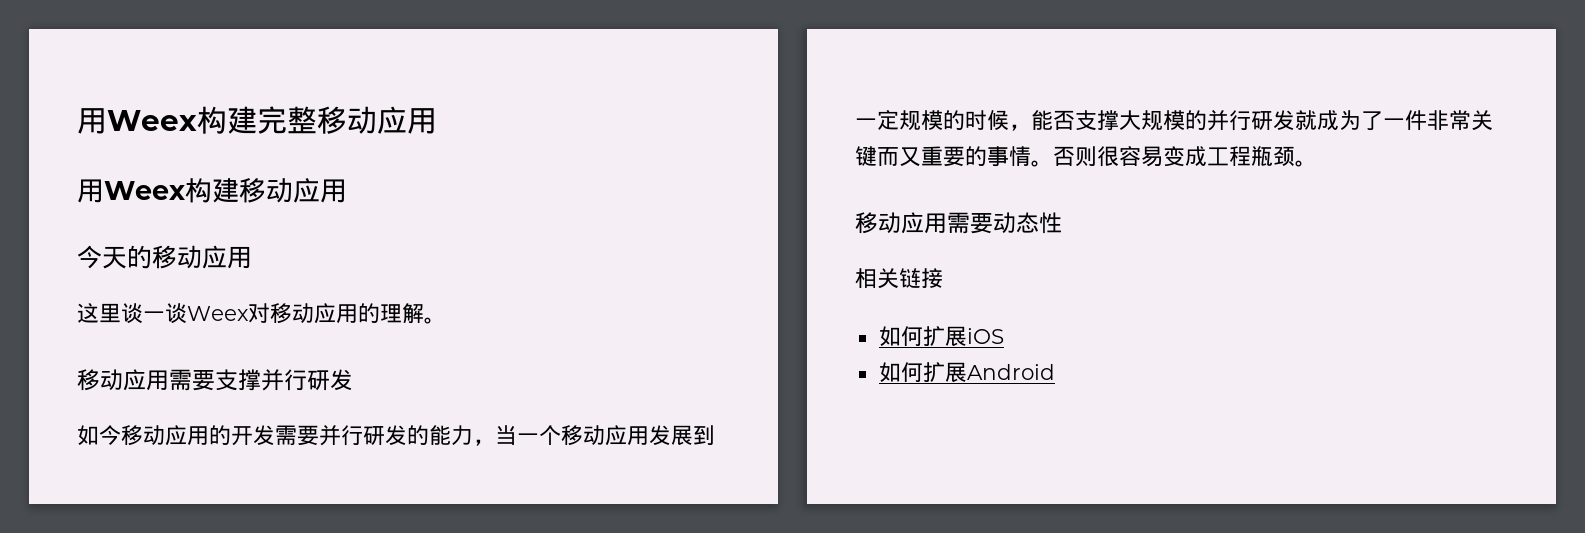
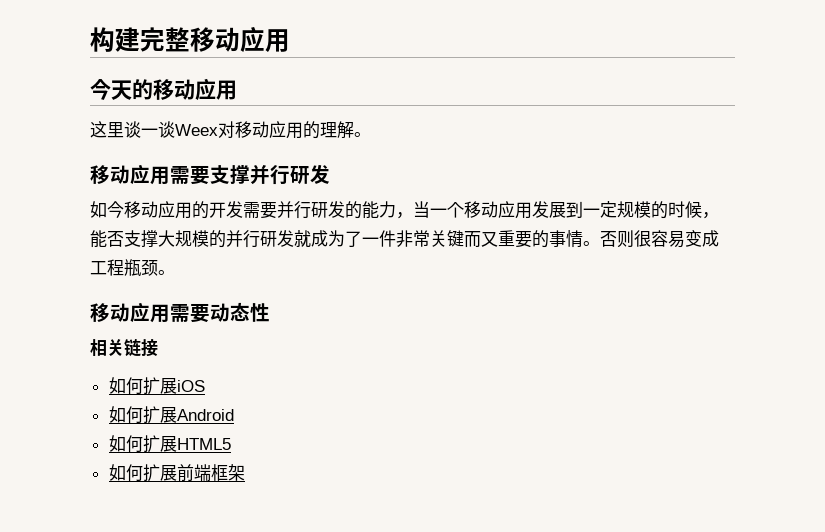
[77,108,197,134] 用Weex -> (90, 39) none
[77,178,347,203] // 用Weex构建移动应用 -> (290, 40) none
(1055, 372) none -> [108,435,231,453] [108,464,245,482] // 如何扩展HTML5 // 如何扩展前端框架

